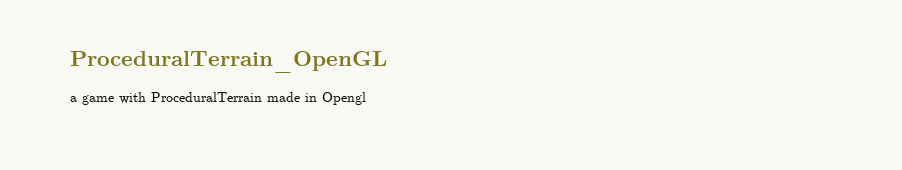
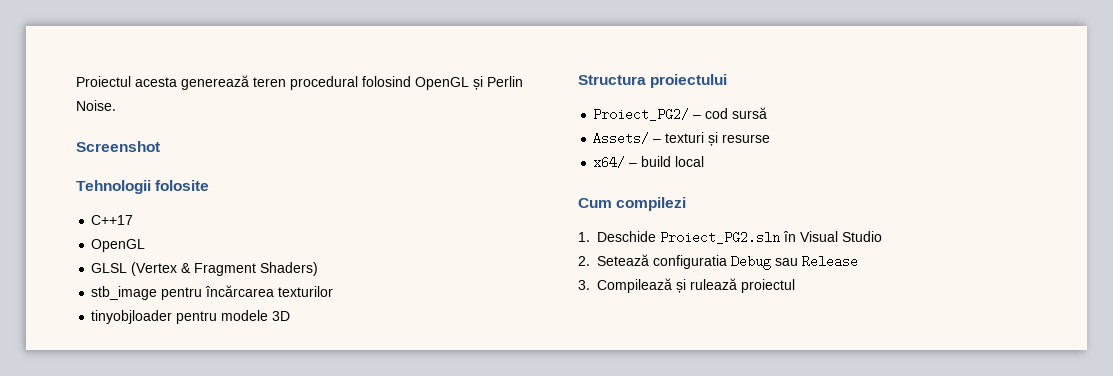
[70,51,387,73] [70,92,366,105] ProceduralTerrain_OpenGL // a game with ProceduralTerrain made in Opengl -> [76,75,523,90] [76,100,116,111] [76,141,160,152] [76,180,210,194] [91,215,134,225] [91,239,146,252] [91,262,319,276] [91,285,334,300] [91,310,291,324] [578,74,728,88] [593,107,768,121] [593,132,771,146] [593,156,705,169] [578,197,687,211] [578,231,882,244] [578,254,858,270] [578,278,795,293] Proiectul acesta generează teren procedural folosind OpenGL și Perlin Noise. // Screenshot // Tehnologii folosite // C++17 // OpenGL // GLSL (Vertex & Fragment Shaders) // stb_image pentru încărcarea texturilor // tinyobjloader pentru modele 3D // Structura proiectului // Proiect_PG2/ – cod sursă // Assets/ – texturi și resurse // x64/ – build local // Cum compilezi // 1. Deschide Proiect_PG2.sln în Visual Studio // 2. Setează configuratia Debug sau Release // 3. Compilează și rulează proiectul

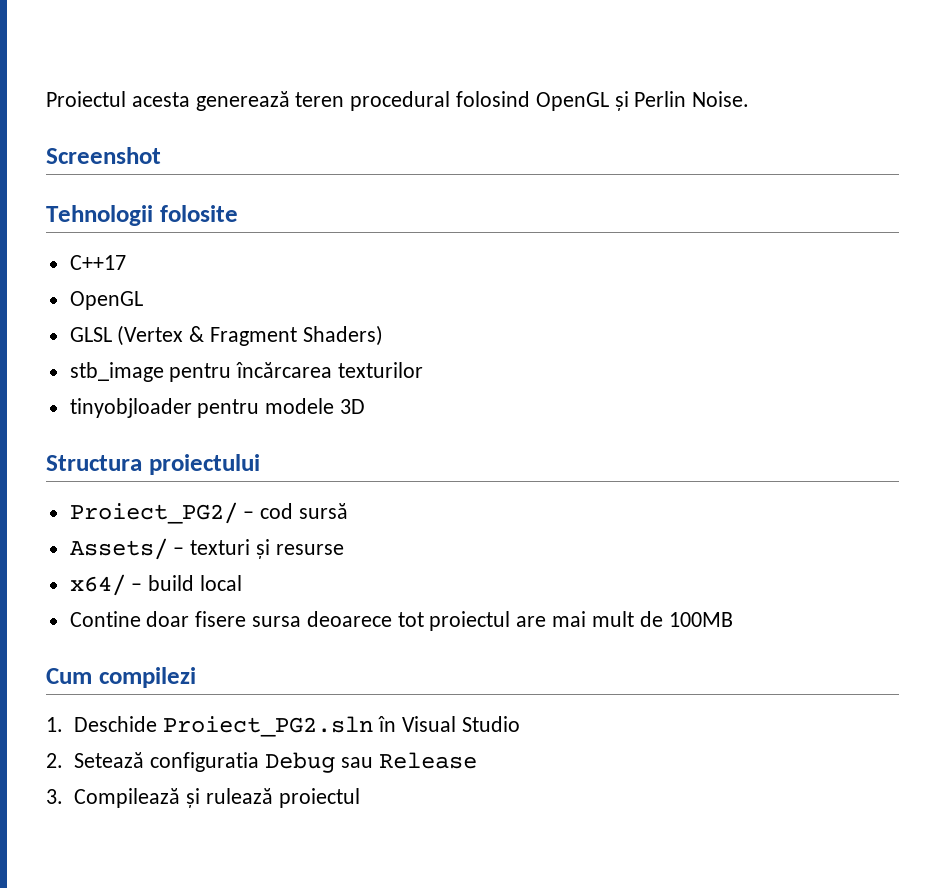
(705, 161) none -> [69,611,733,631] // Contine doar fisere sursa deoarece tot proiectul are mai mult de 100MB

